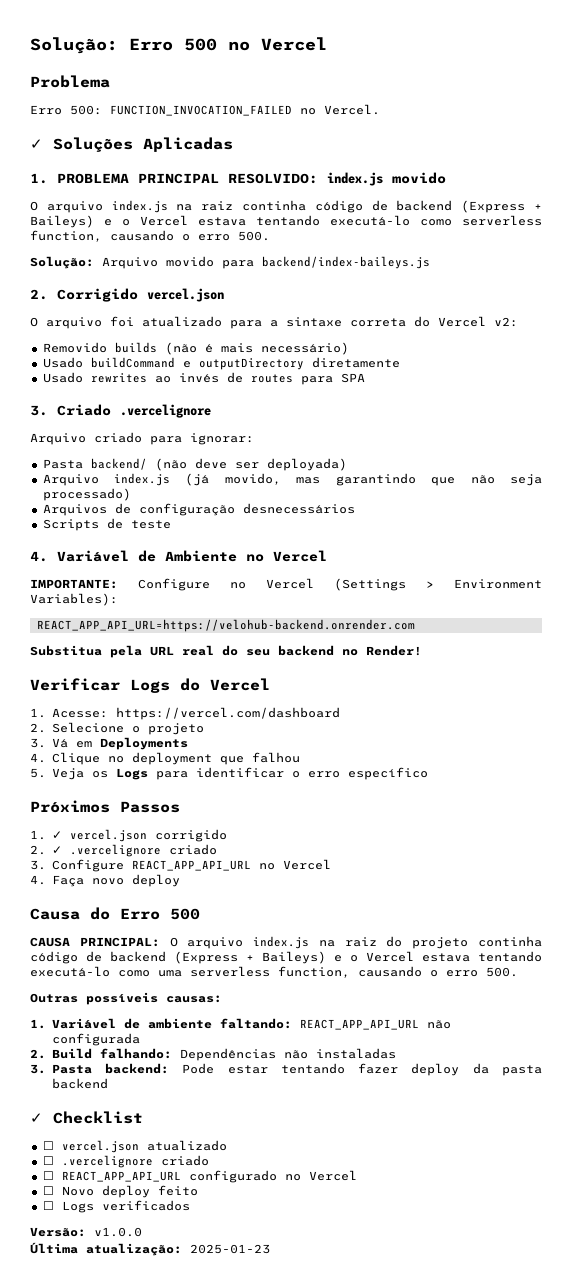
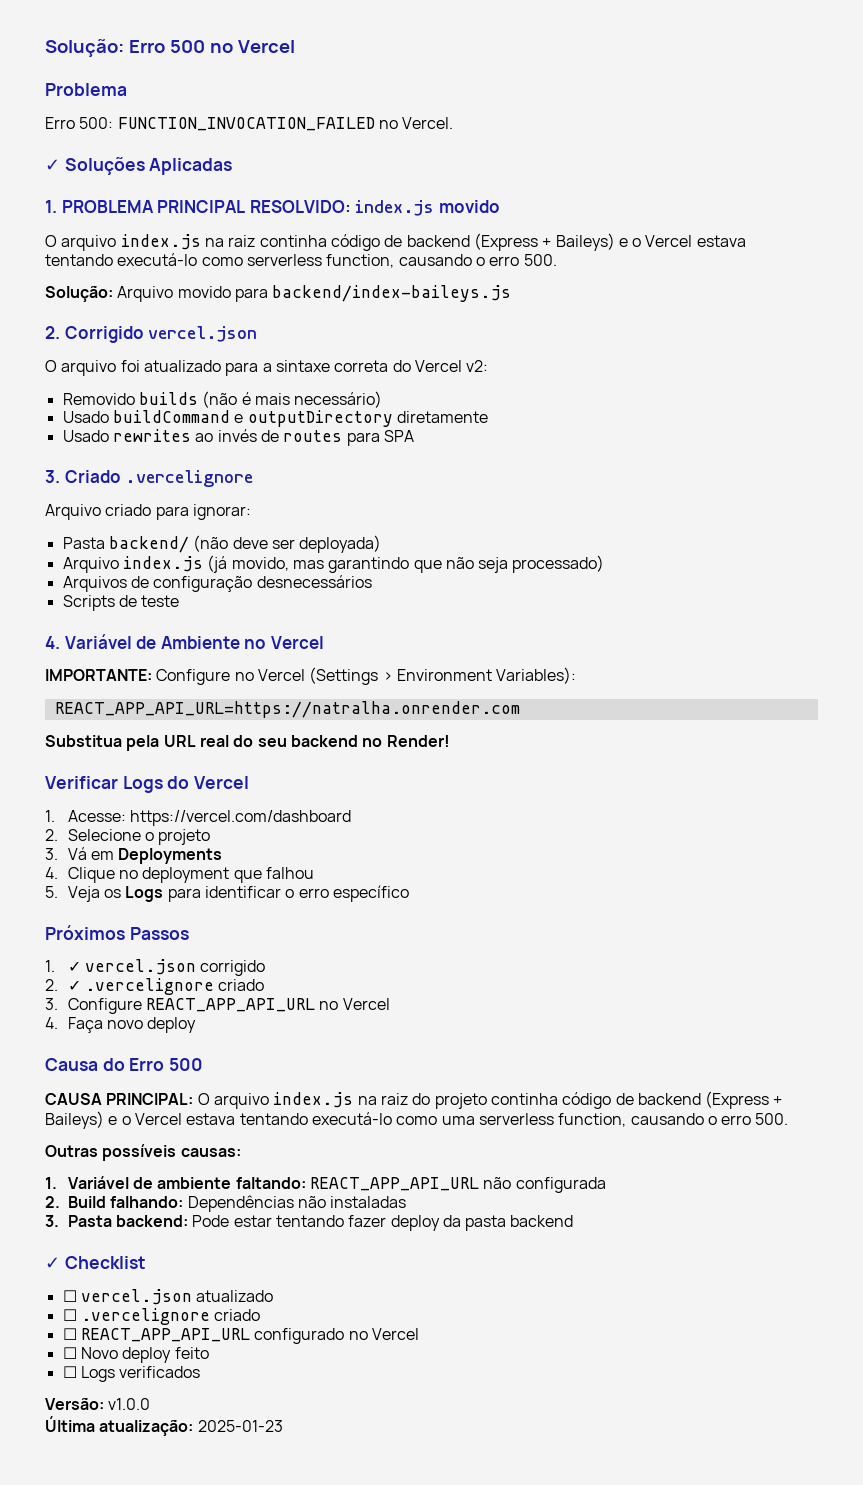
[36,619,415,632] REACT_APP_API_URL=https://velohub-backend.onrender.com -> [54,701,520,718] REACT_APP_API_URL=https://natralha.onrender.com

